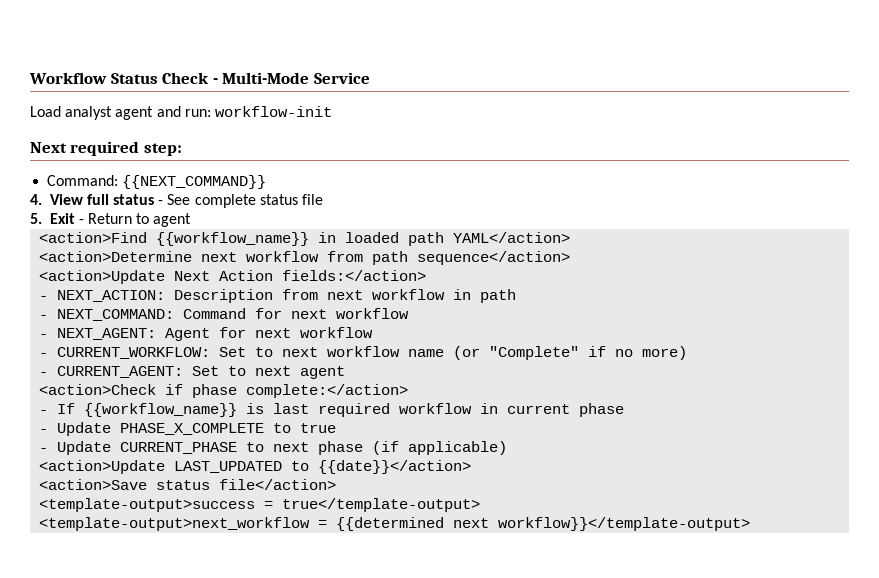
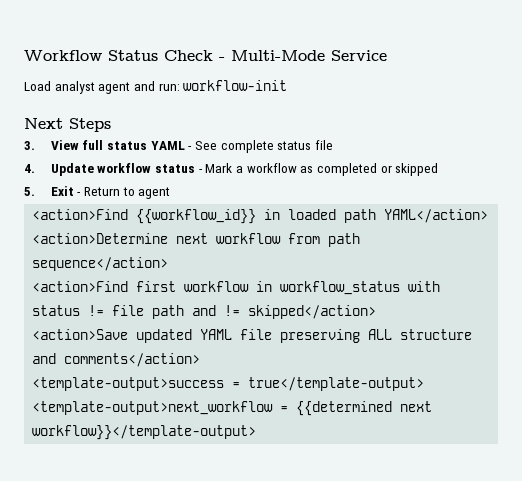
[70,141,182,156] [47,175,267,189] [30,194,42,205] required step: // Command: {{NEXT_COMMAND}} // 4. -> [69,118,111,132] [24,141,35,150] Steps // 3.
(155, 199) none -> [150,141,185,150] YAML
(324, 199) none -> [24,163,439,176] // 4. Update workflow status - Mark a workflow as completed or skipped
[156,232,310,246] {{workflow_name}} -> [136,209,257,224] {{workflow_id}}
[39,270,427,284] [39,289,517,303] [39,308,410,321] [39,327,374,341] [39,346,688,360] [39,366,346,379] [39,384,409,398] [39,403,625,417] [39,422,337,436] [39,441,508,455] [39,460,472,474] [39,479,337,490] <action>Update Next Action fields:</action> // - NEXT_ACTION: Description from next workflow in path // - NEXT_COMMAND: Command for next workflow // - NEXT_AGENT: Agent for next workflow // - CURRENT_WORKFLOW: Set to next workflow name (or "Complete" if no more) // - CURRENT_AGENT: Set to next agent // <action>Check if phase complete:</action> // - If {{workflow_name}} is last required workflow in current phase // - Update PHASE_X_COMPLETE to true // - Update CURRENT_PHASE to next phase (if applicable) // <action>Update LAST_UPDATED to {{date}}</action> // <action>Save status file</action> -> [32,281,441,295] [32,305,377,319] [32,329,473,343] [32,353,201,367] <action>Find first workflow in workflow_status with status != file path and != skipped</action> // <action>Save updated YAML file preserving ALL structure and comments</action>

